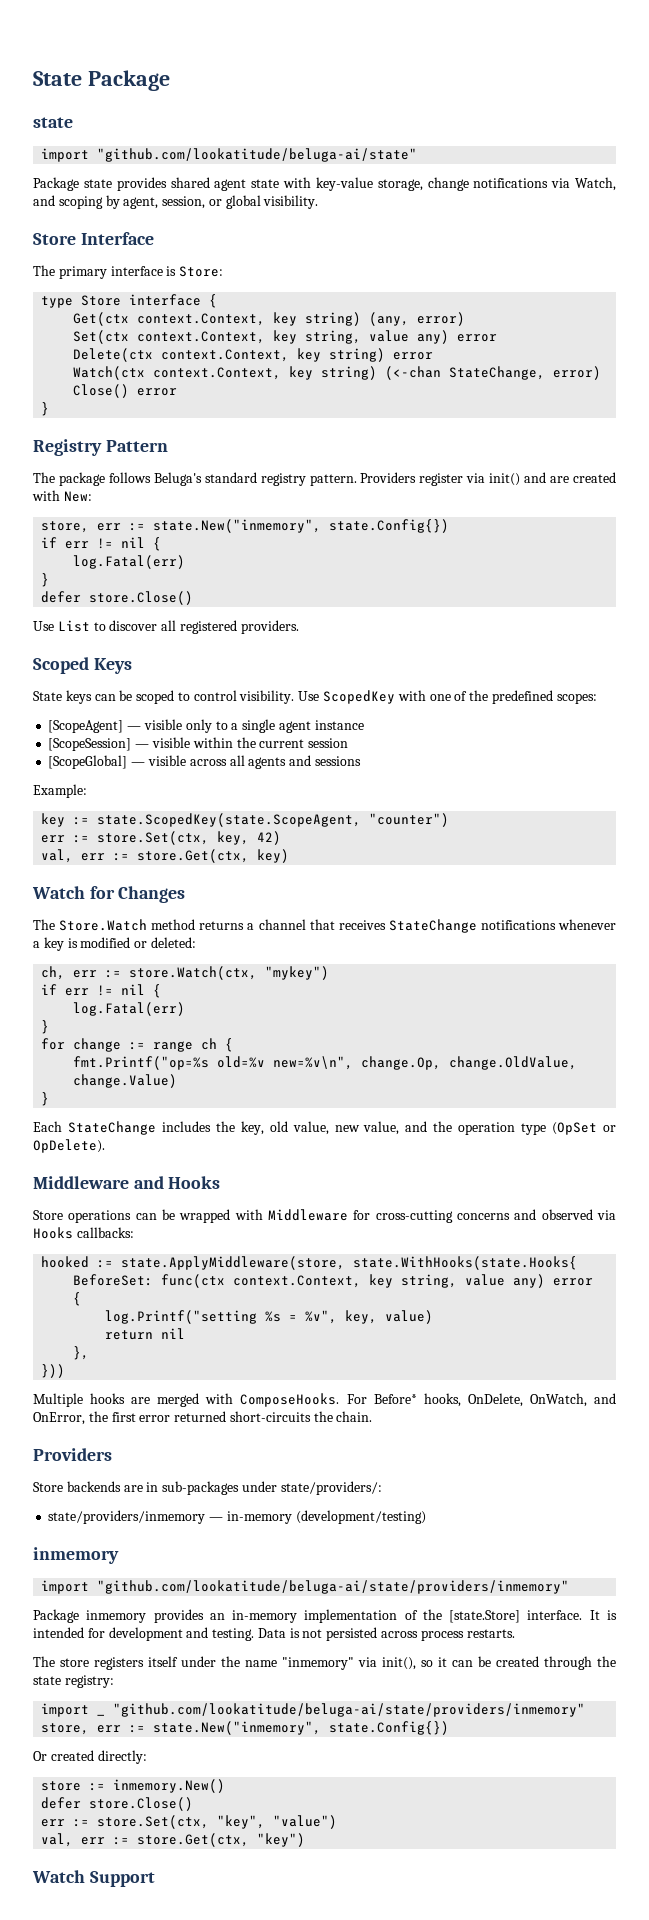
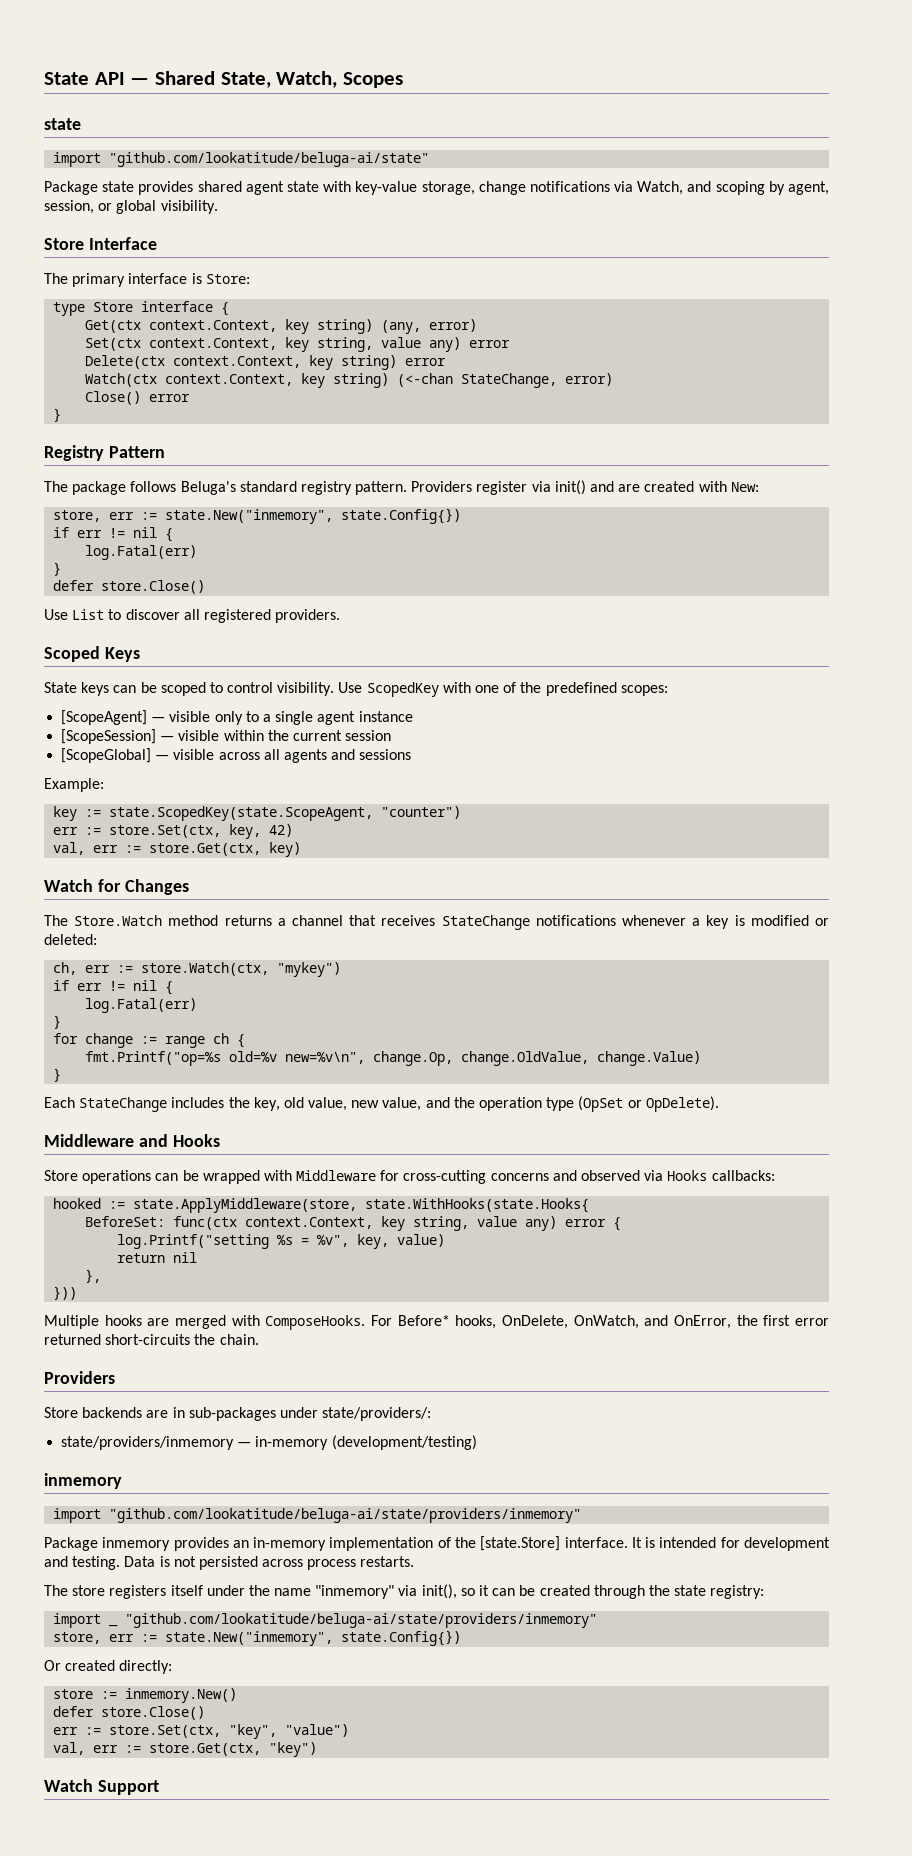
[33,70,170,91] State Package -> [44,71,404,88] State API — Shared State, Watch, Scopes

